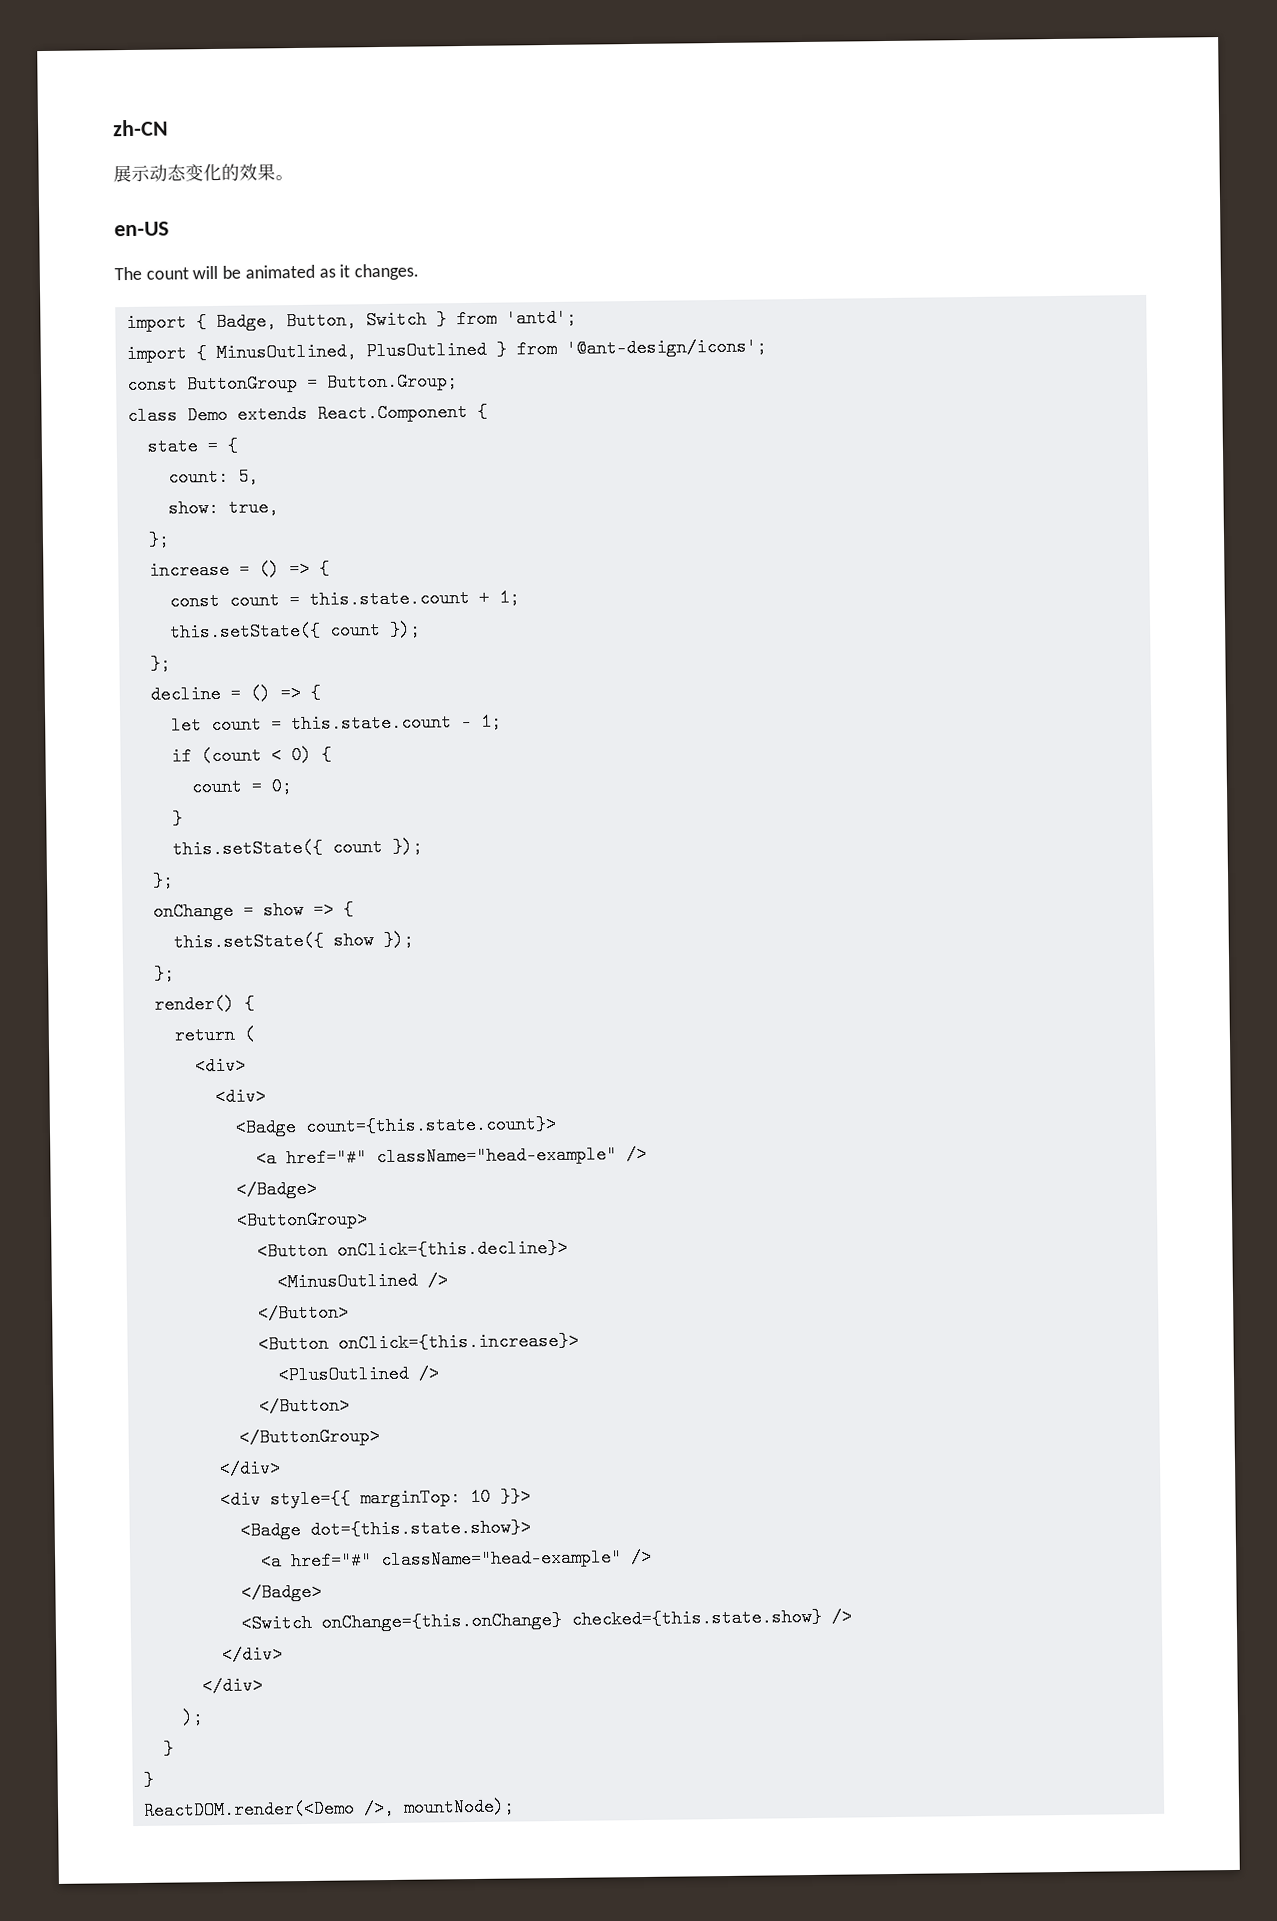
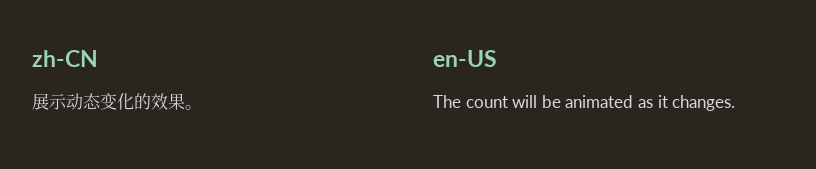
[125,308,577,333] [125,337,767,364] [126,372,458,395] [126,402,488,426] [146,436,238,456] [167,467,259,487] [167,498,279,518] [147,530,170,549] [148,559,330,580] [168,588,520,611] [168,620,421,642] [149,654,171,673] [149,683,321,704] [170,712,502,735] [170,745,332,766] [190,777,293,797] [171,809,183,828] [171,837,423,859] [151,871,174,890] [152,900,354,921] [172,930,414,952] [153,964,175,983] [153,994,255,1014] [173,1025,255,1045] [194,1056,246,1076] [214,1087,266,1107] [234,1114,557,1137] [255,1144,647,1168] [235,1179,317,1199] [235,1210,368,1230] [256,1238,568,1261] [276,1271,448,1292] [257,1303,349,1323] [257,1331,579,1354] [277,1364,439,1385] [258,1396,350,1416] [238,1427,380,1447] [218,1459,281,1479] [219,1487,531,1510] [239,1518,531,1540] [259,1547,652,1571] [240,1582,322,1602] [240,1607,852,1633] [221,1645,283,1665] [201,1676,263,1696] [181,1708,204,1727] [162,1739,174,1758] [142,1770,154,1789] [142,1797,515,1820] // import { Badge, Button, Switch } from 'antd'; // import { MinusOutlined, PlusOutlined } from '@ant-design/icons'; // const ButtonGroup = Button.Group; // class Demo extends React.Component { // state = { // count: 5, // show: true, // }; // increase = () => { // const count = this.state.count + 1; // this.setState({ count }); // }; // decline = () => { // let count = this.state.count - 1; // if (count < 0) { // count = 0; // } // this.setState({ count }); // }; // onChange = show => { // this.setState({ show }); // }; // render() { // return ( // <div> // <div> // <Badge count={this.state.count}> // <a href="#" className="head-example" /> // </Badge> // <ButtonGroup> // <Button onClick={this.decline}> // <MinusOutlined /> // </Button> // <Button onClick={this.increase}> // <PlusOutlined /> // </Button> // </ButtonGroup> // </div> // <div style={{ marginTop: 10 }}> // <Badge dot={this.state.show}> // <a href="#" className="head-example" /> // </Badge> // <Switch onChange={this.onChange} checked={this.state.show} /> // </div> // </div> // ); // } // } // ReactDOM.render(<Demo />, mountNode); -> (736, 103) none

